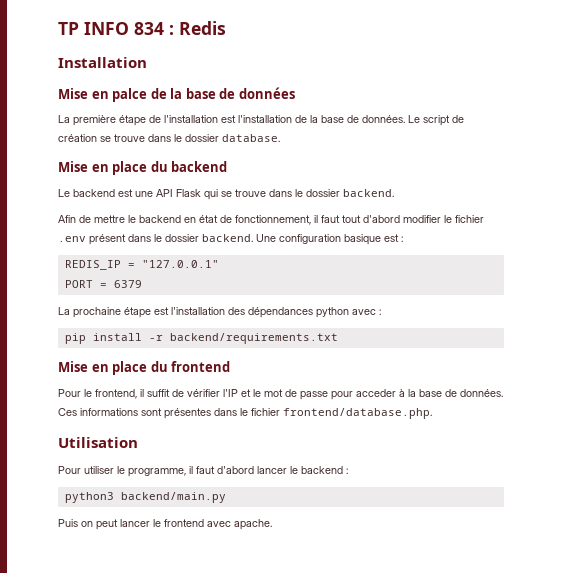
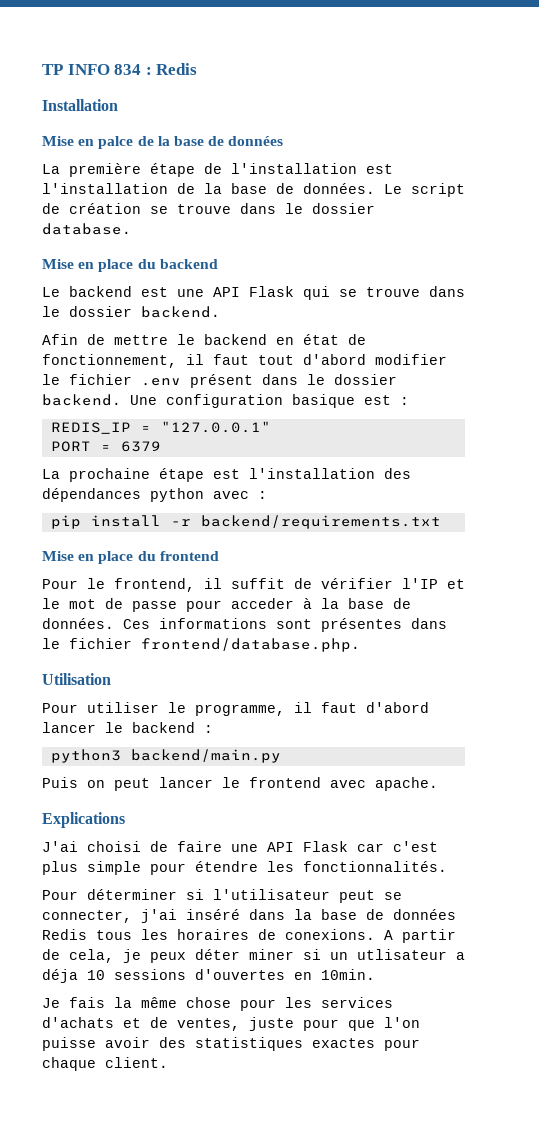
(272, 524) none -> [42,812,125,828] [42,841,438,852] [42,861,447,875] [42,889,402,903] [42,909,456,923] [42,929,456,943] [42,949,465,963] [42,969,375,983] [42,997,393,1011] [42,1017,420,1031] [42,1037,420,1051] [42,1057,168,1071] // Explications // J'ai choisi de faire une API Flask car c'est plus simple pour étendre les fonctionnalités. // Pour déterminer si l'utilisateur peut se connecter, j'ai inséré dans la base de données Redis tous les horaires de conexions. A partir de cela, je peux déter miner si un utlisateur a déja 10 sessions d'ouvertes en 10min. // Je fais la même chose pour les services d'achats et de ventes, juste pour que l'on puisse avoir des statistiques exactes pour chaque client.

